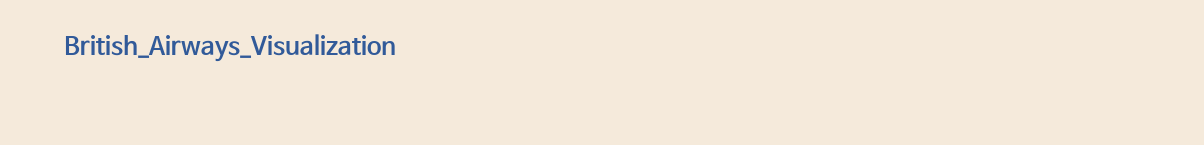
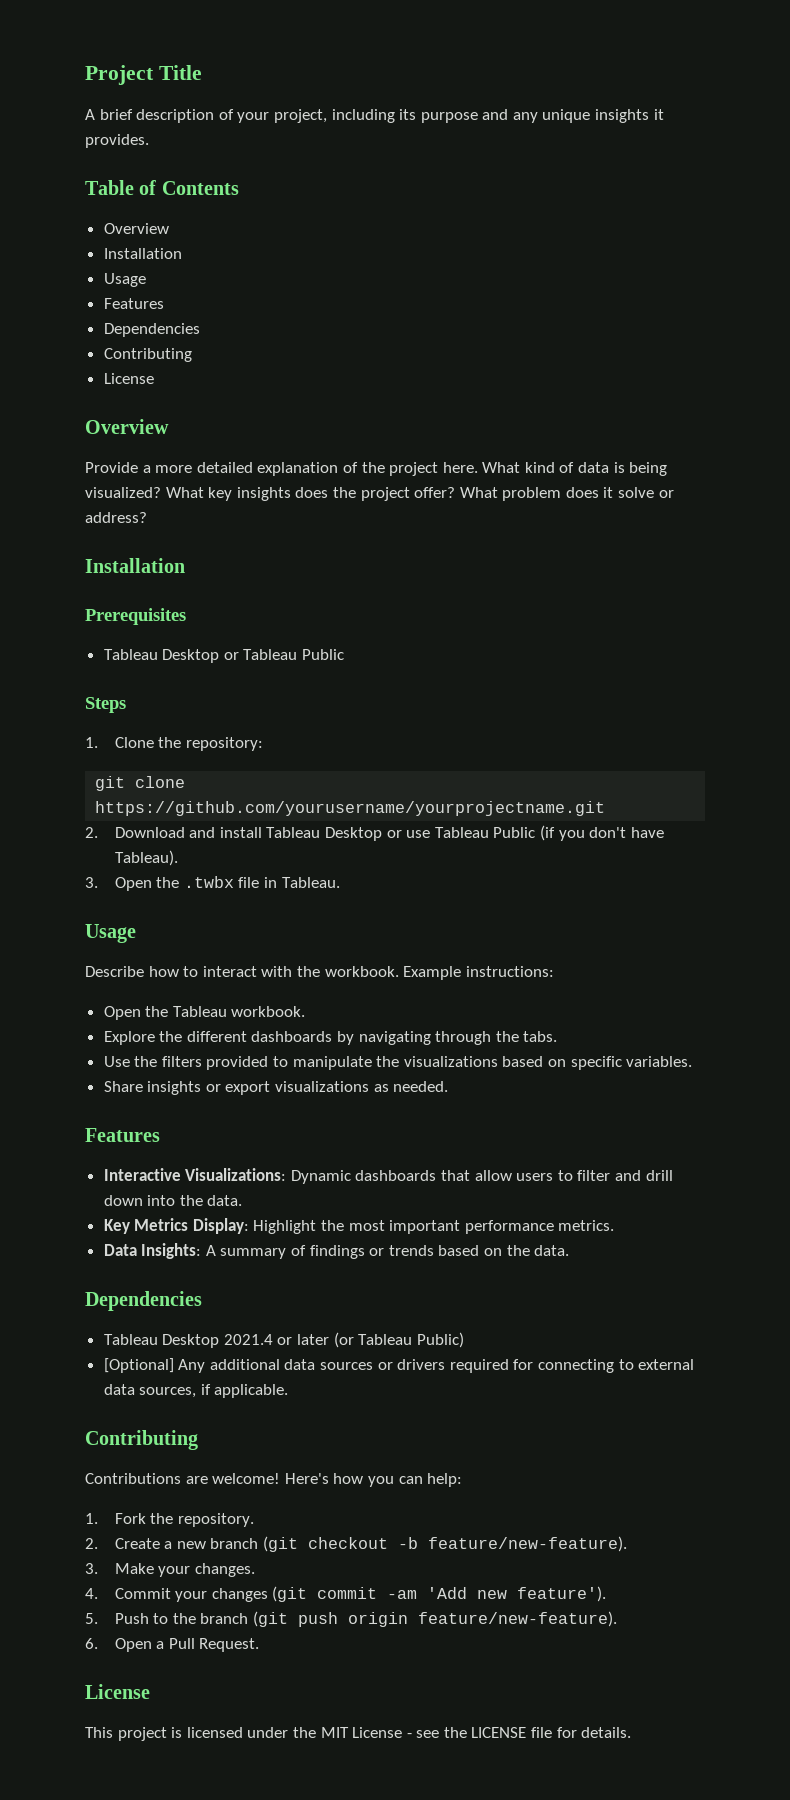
[64,34,396,62] British_Airways_Visualization -> [85,65,202,85] [85,109,664,123] [85,134,149,148] [85,180,239,195] [103,223,169,234] [103,248,182,259] [103,273,146,287] [103,298,164,309] [103,323,200,337] [103,348,192,362] [103,373,154,384] [85,419,169,434] [85,462,668,476] [85,487,674,501] [85,512,147,523] [85,558,185,573] [85,608,186,625] [103,649,345,663] [85,697,126,713] [85,737,263,751] [95,776,186,791] [95,801,606,816] [85,825,664,841] [114,850,178,866] [85,876,340,891] [85,924,136,943] [85,966,554,980] [103,1006,306,1020] [103,1031,558,1045] [103,1056,693,1070] [103,1081,449,1095] [85,1128,160,1142] [103,1168,673,1184] [103,1195,243,1206] [103,1218,615,1234] [103,1243,570,1259] [85,1291,202,1311] [103,1332,464,1348] [103,1358,695,1373] [103,1384,289,1398] [85,1430,198,1450] [85,1473,463,1487] [85,1513,254,1527] [85,1536,627,1552] [85,1563,255,1577] [85,1586,607,1602] [85,1611,617,1627] [85,1638,260,1652] [85,1684,150,1699] [85,1727,632,1741] Project Title // A brief description of your project, including its purpose and any unique insights it provides. // Table of Contents // Overview // Installation // Usage // Features // Dependencies // Contributing // License // Overview // Provide a more detailed explanation of the project here. What kind of data is being visualized? What key insights does the project offer? What problem does it solve or address? // Installation // Prerequisites // Tableau Desktop or Tableau Public // Steps // 1. Clone the repository: // git clone https://github.com/yourusername/yourprojectname.git // 2. Download and install Tableau Desktop or use Tableau Public (if you don't have Tableau). // 3. Open the .twbx file in Tableau. // Usage // Describe how to interact with the workbook. Example instructions: // Open the Tableau workbook. // Explore the different dashboards by navigating through the tabs. // Use the filters provided to manipulate the visualizations based on specific variables. // Share insights or export visualizations as needed. // Features // Interactive Visualizations: Dynamic dashboards that allow users to filter and drill down into the data. // Key Metrics Display: Highlight the most important performance metrics. // Data Insights: A summary of findings or trends based on the data. // Dependencies // Tableau Desktop 2021.4 or later (or Tableau Public) // [Optional] Any additional data sources or drivers required for connecting to external data sources, if applicable. // Contributing // Contributions are welcome! Here's how you can help: // 1. Fork the repository. // 2. Create a new branch (git checkout -b feature/new-feature). // 3. Make your changes. // 4. Commit your changes (git commit -am 'Add new feature'). // 5. Push to the branch (git push origin feature/new-feature). // 6. Open a Pull Request. // License // This project is licensed under the MIT License - see the LICENSE file for details.

